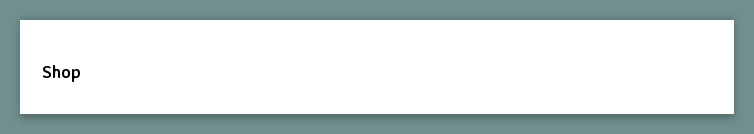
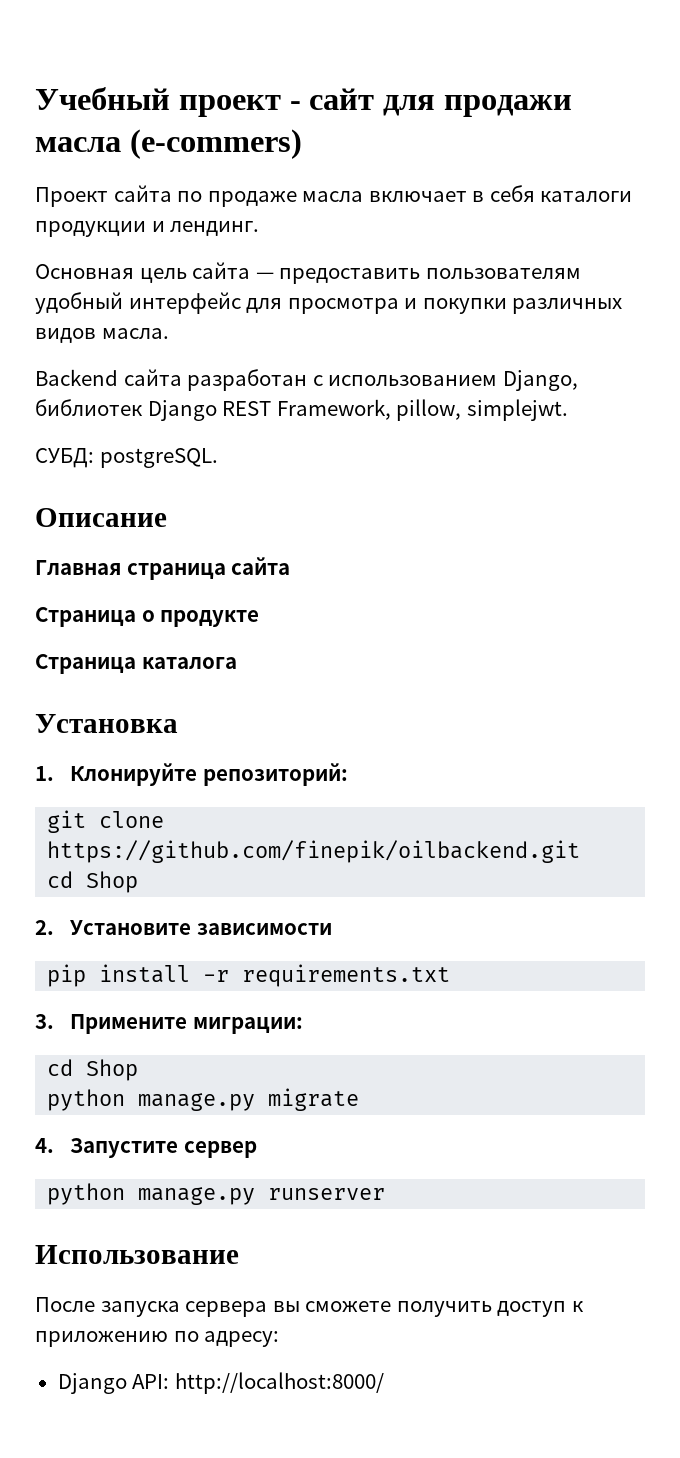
[42,65,81,82] Shop -> [35,87,572,117] [35,129,302,159] [35,185,633,207] [35,221,260,237] [35,262,581,284] [35,292,623,314] [35,328,169,343] [35,369,578,391] [35,399,568,421] [35,448,218,468] [35,508,167,527] [35,557,291,580] [35,607,260,627] [35,654,237,674] [35,714,178,733] [35,763,348,786] [47,810,165,833] [47,840,581,863] [47,871,139,893] [35,920,332,935] [47,964,451,987] [35,1014,303,1034] [47,1059,139,1081] [47,1088,360,1111] [35,1138,257,1158] [47,1183,386,1205] [35,1245,239,1264] [35,1297,584,1317] [35,1331,280,1347] [57,1372,384,1394] Учебный проект - сайт для продажи масла (e-commers) // Проект сайта по продаже масла включает в себя каталоги продукции и лендинг. // Основная цель сайта — предоставить пользователям удобный интерфейс для просмотра и покупки различных видов масла. // Backend сайта разработан с использованием Django, библиотек Django REST Framework, pillow, simplejwt. // СУБД: postgreSQL. // Описание // Главная страница сайта // Страница о продукте // Страница каталога // Установка // 1. Клонируйте репозиторий: // git clone https://github.com/finepik/oilbackend.git // cd Shop // 2. Установите зависимости // pip install -r requirements.txt // 3. Примените миграции: // cd Shop // python manage.py migrate // 4. Запустите сервер // python manage.py runserver // Использование // После запуска сервера вы сможете получить доступ к приложению по адресу: // Django API: http://localhost:8000/

